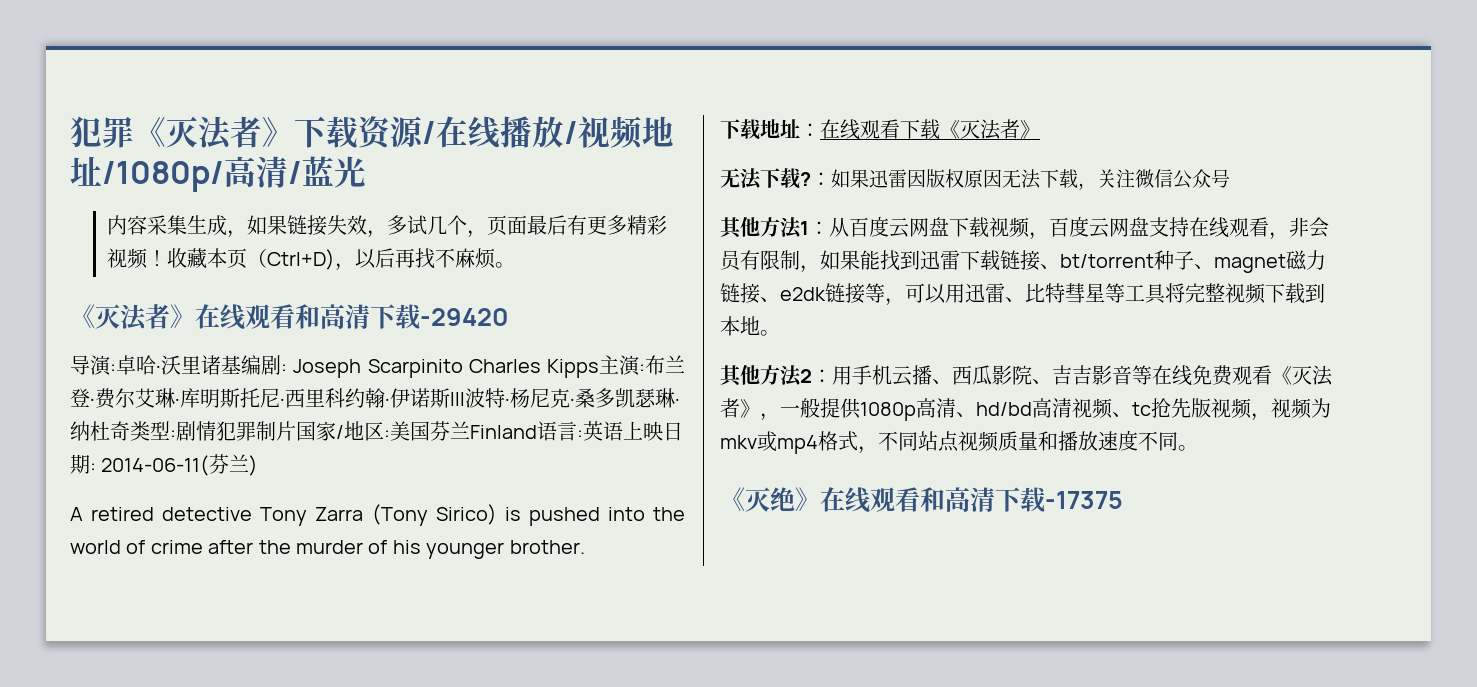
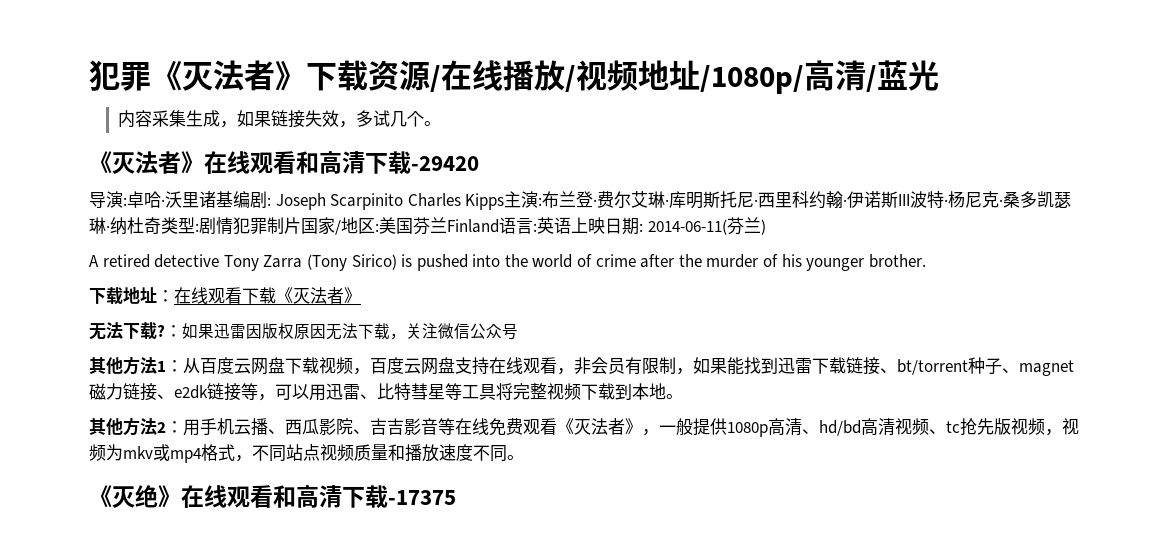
[467,215,668,238] [107,248,496,271] ，页面最后有更多精彩视频！收藏本页（Ctrl+D)，以后再找不麻烦 -> (425, 119) none

